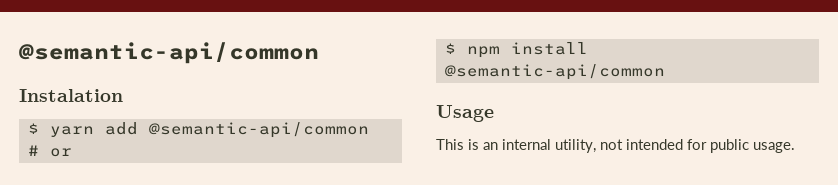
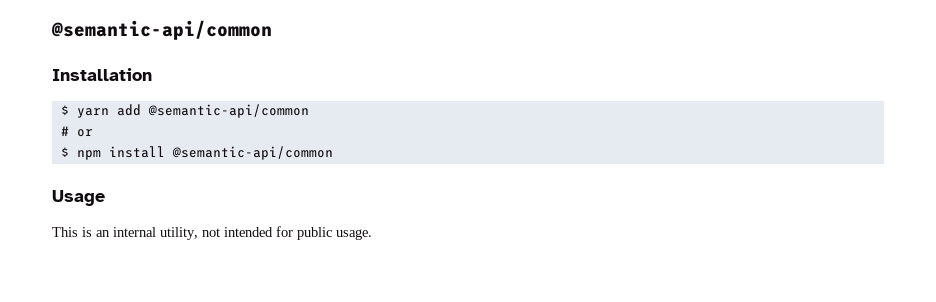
[19,42,319,64] [19,89,123,102] @semantic-api/common // Instalation -> [52,20,272,40] [52,68,152,81] @semantic-api/common // Installation

